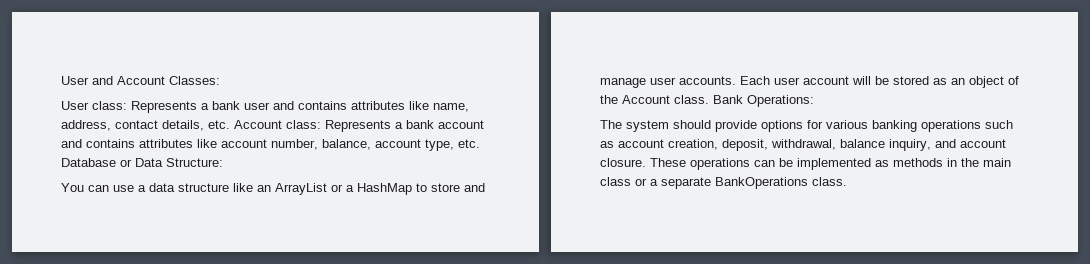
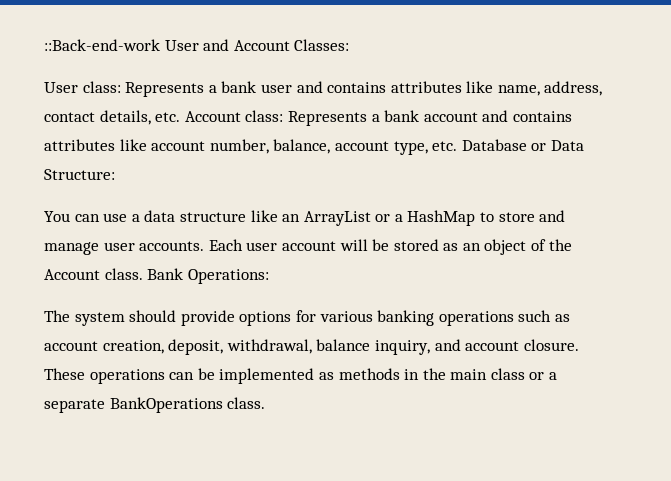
(61, 80) none -> [44,39,160,51] ::Back-end-work

